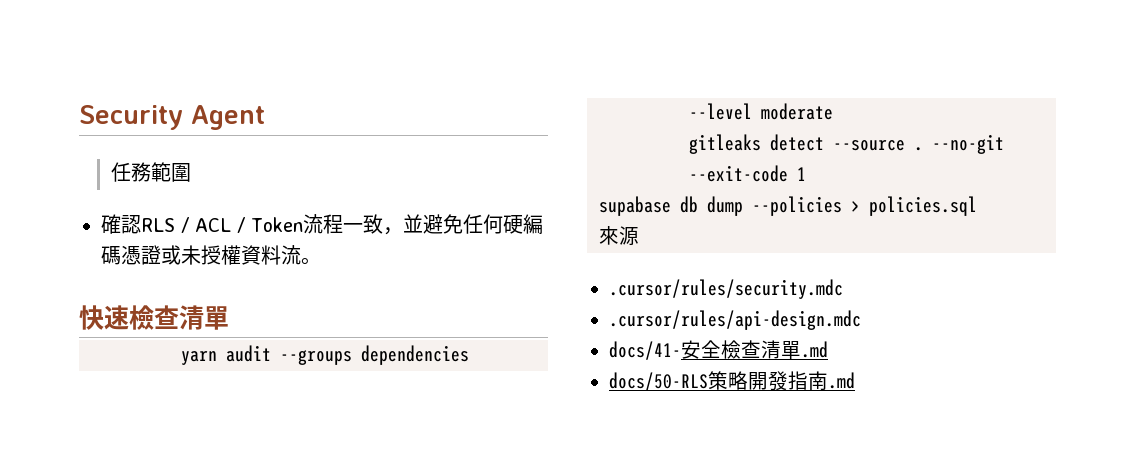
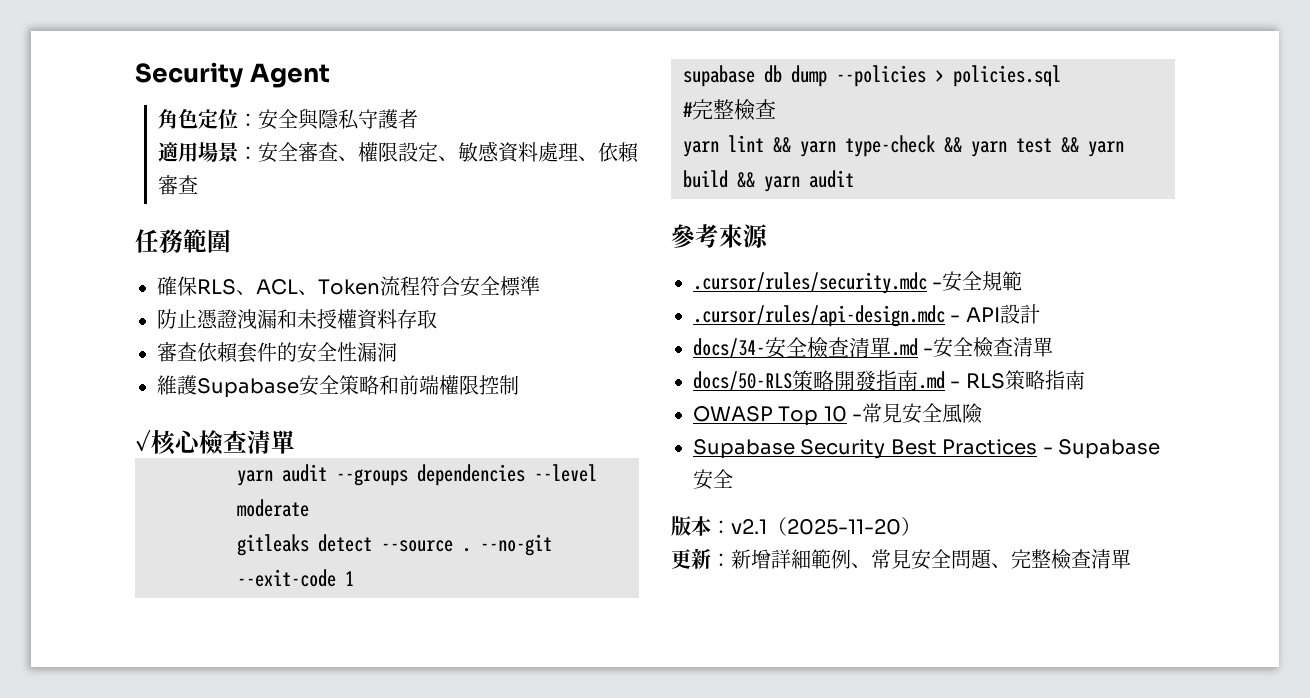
[111,162,192,182] [101,214,543,235] [101,245,321,265] [79,305,129,330] 任務範圍 // 確認RLS / ACL / Token流程一致，並避免任何硬編碼憑證或未授權資料流。 // 快速 -> [157,108,418,130] [157,141,639,163] [157,175,198,195] [135,229,231,253] [157,276,540,297] [157,309,437,330] [157,342,397,363] [157,375,519,398] [135,429,202,456] 角色定位：安全與隱私守護者 // 適用場景：安全審查、權限設定、敏感資料處理、依賴審查 // 任務範圍 // 確保RLS、ACL、Token流程符合安全標準 // 防止憑證洩漏和未授權資料存取 // 審查依賴套件的安全性漏洞 // 維護Supabase安全策略和前端權限控制 // ✓核心
[599,226,639,246] [609,279,843,299] [609,310,861,330] [609,341,681,360] 來源 // .cursor/rules/security.mdc // .cursor/rules/api-design.mdc // docs/41- -> [683,99,776,121] [683,135,1124,157] [683,170,854,192] [671,224,769,248] [693,271,1023,294] [693,304,1040,327] [693,338,765,358] #完整檢查 // yarn lint && yarn type-check && yarn test && yarn build && yarn audit // 參考來源 // .cursor/rules/security.mdc -安全規範 // .cursor/rules/api-design.mdc - API設計 // docs/34-
(828, 349) none -> [923,337,1054,358] -安全檢查清單
(855, 380) none -> [950,370,1085,390] [693,403,983,426] [693,439,1160,459] [693,469,733,490] [671,516,921,536] [671,548,1131,570] - RLS策略指南 // OWASP Top 10 -常見安全風險 // Supabase Security Best Practices - Supabase安全 // 版本：v2.1（2025-11-20） // 更新：新增詳細範例、常見安全問題、完整檢查清單

